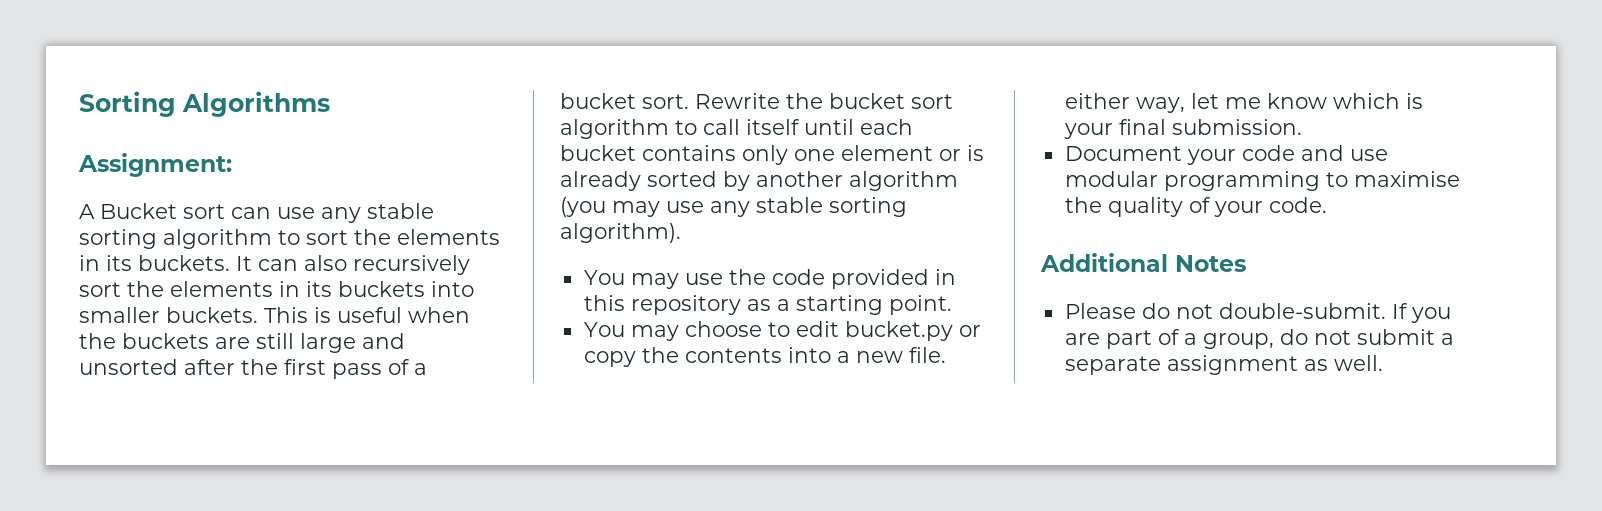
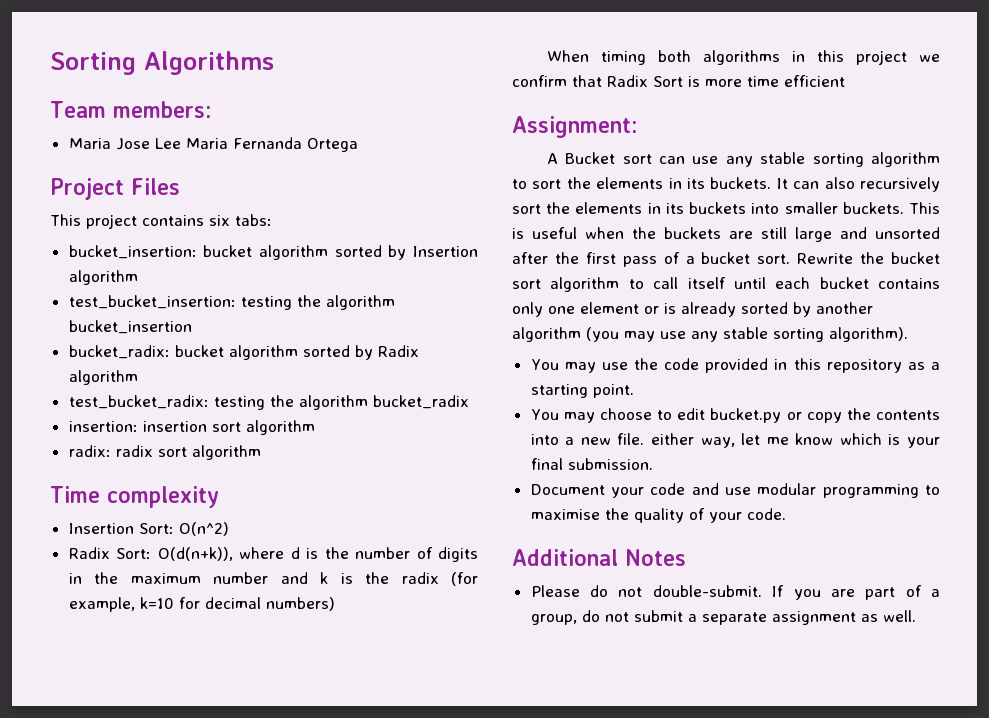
(330, 104) none -> [50,101,212,118] [68,137,358,152] [50,178,180,200] [50,214,272,229] [68,245,479,260] [68,270,138,285] [68,295,395,310] [68,320,192,334] [68,345,419,360] [68,370,138,385] [68,395,469,410] [68,420,315,435] [68,445,261,460] [50,486,219,508] [68,522,229,536] [68,547,478,562] [68,572,478,586] [68,597,335,612] [546,50,940,65] [512,75,845,87] // Team members: // Maria Jose Lee Maria Fernanda Ortega // Project Files // This project contains six tabs: // bucket_insertion: bucket algorithm sorted by Insertion algorithm // test_bucket_insertion: testing the algorithm bucket_insertion // bucket_radix: bucket algorithm sorted by Radix algorithm // test_bucket_radix: testing the algorithm bucket_radix // insertion: insertion sort algorithm // radix: radix sort algorithm // Time complexity // Insertion Sort: O(n^2) // Radix Sort: O(d(n+k)), where d is the number of digits in the maximum number and k is the radix (for example, k=10 for decimal numbers) // When timing both algorithms in this project we confirm that Radix Sort is more time efficient

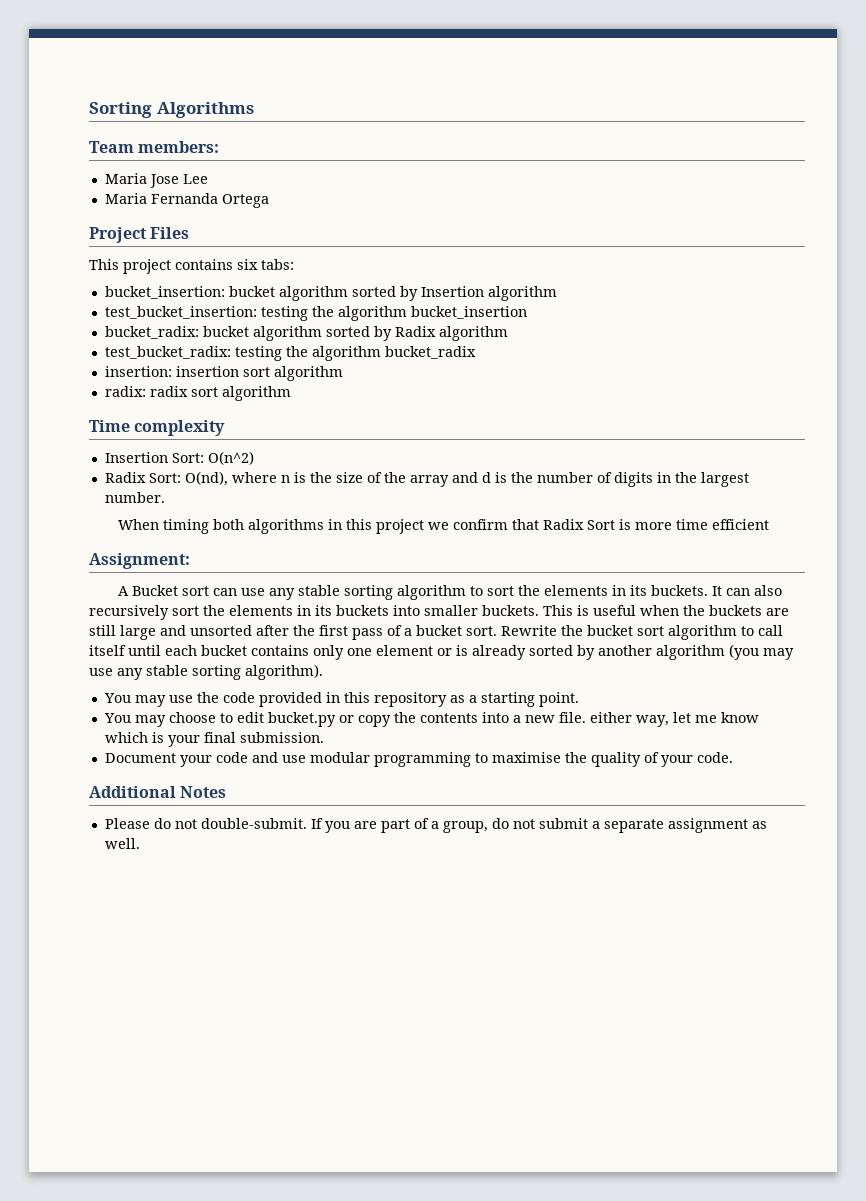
(181, 143) none -> (208, 179) //
[157,547,285,561] O(d(n+k)), where -> [184,471,478,487] O(nd), where n is the size of the array and
[130,572,478,586] [68,597,335,612] maximum number and k is the radix (for example, k=10 for decimal numbers) -> [700,472,749,487] [104,492,165,503] largest number.

